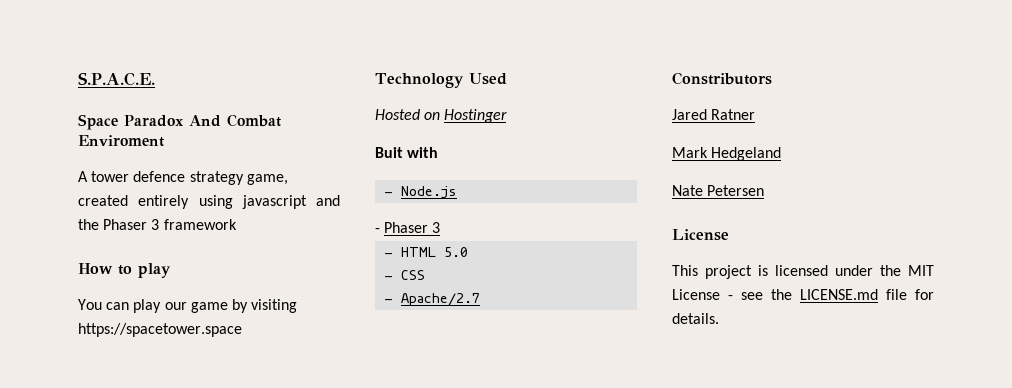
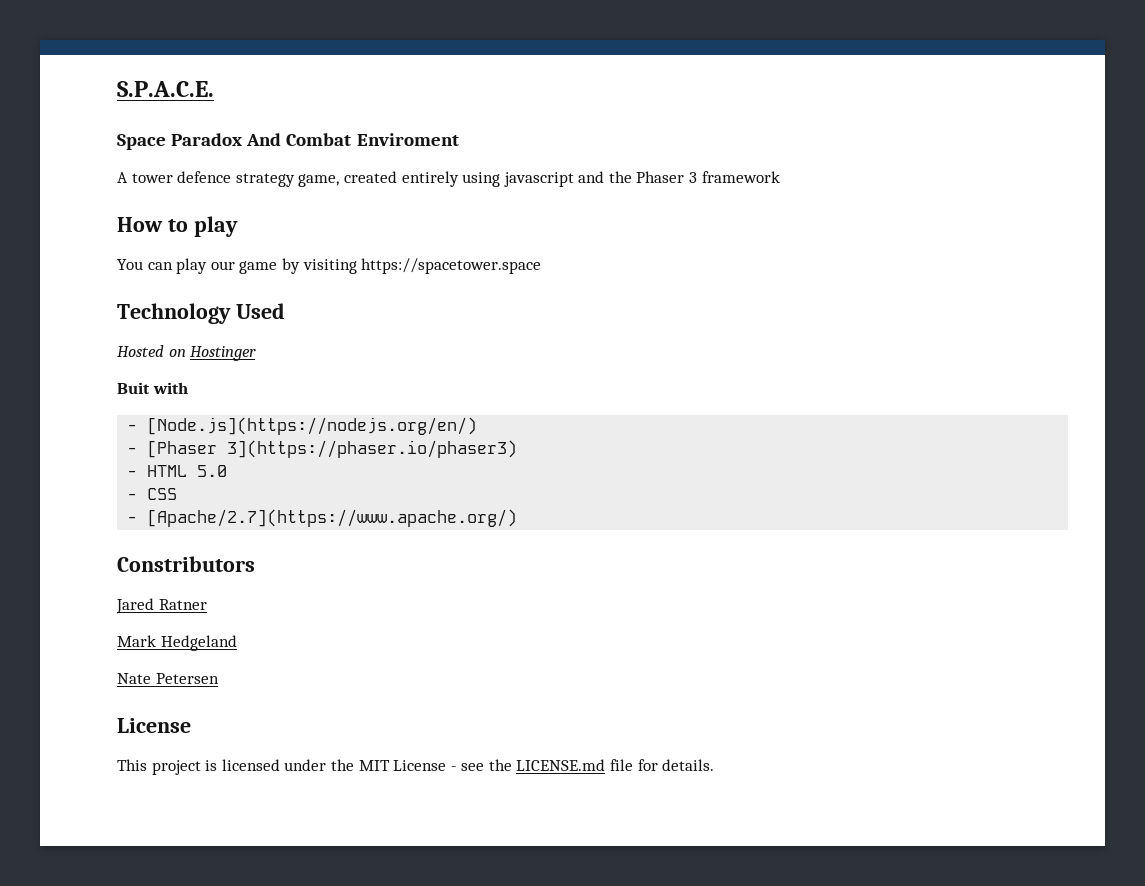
[401,186,458,199] [375,222,441,233] Node.js // - Phaser 3 -> [147,417,478,435] [127,440,518,458] [Node.js](https://nodejs.org/en/) // - [Phaser 3](https://phaser.io/phaser3)
[401,293,481,306] Apache/2.7 -> [147,509,518,527] [Apache/2.7](https://www.apache.org/)

